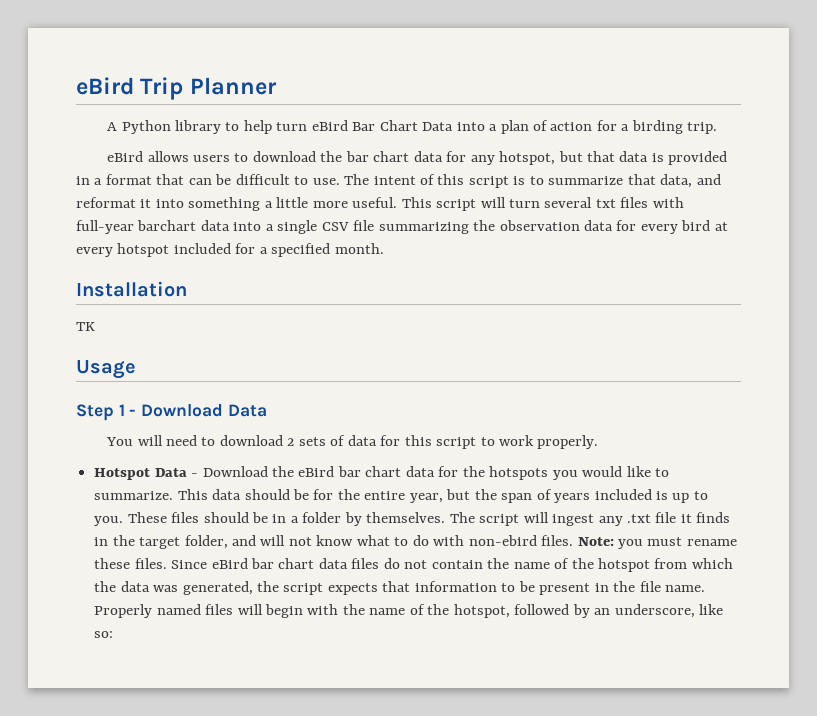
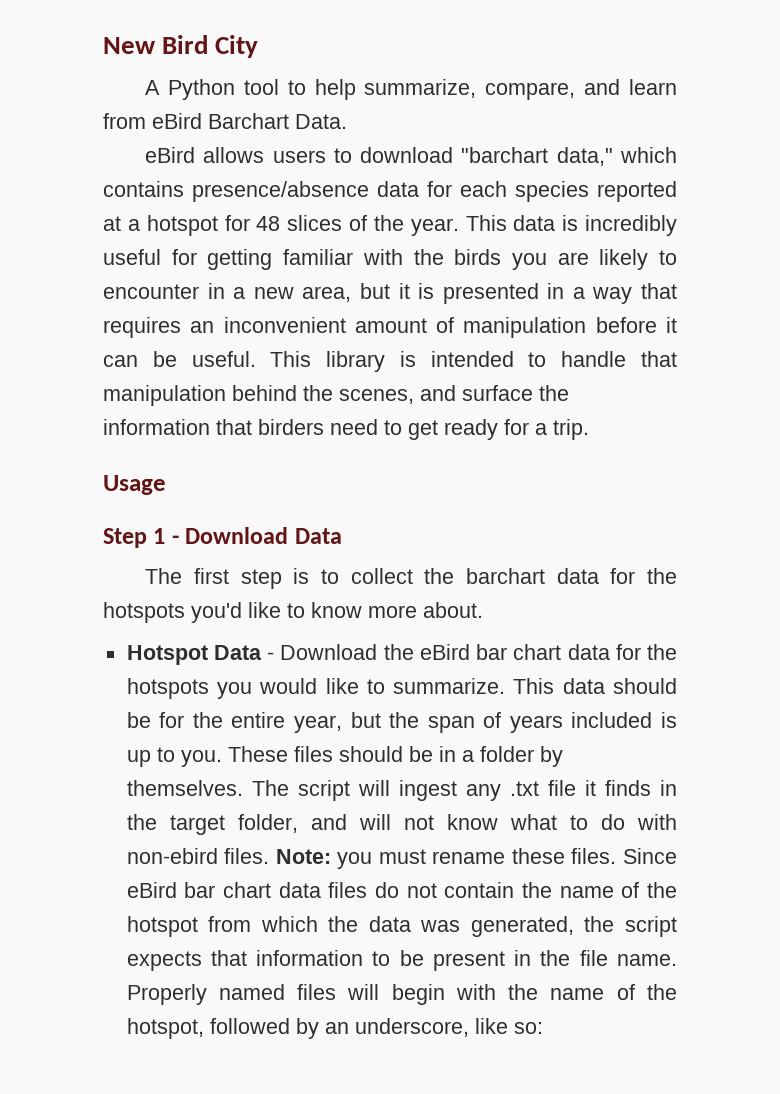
[76,77,277,100] eBird Trip Planner -> [103,35,259,58] New Bird City
[174,120,221,134] library -> [243,79,279,95] tool
[276,120,718,134] turn eBird Bar Chart Data into a plan of action for a birding trip. -> [364,79,677,100] [103,113,347,129] summarize, compare, and learn from eBird Barchart Data.
[320,151,728,165] [76,174,721,188] [76,197,684,211] [76,220,728,234] [76,243,384,257] [76,281,187,297] [76,322,95,331] the bar chart data for any hotspot, but that data is provided in a format that can be difficult to use. The intent of this script is to summarize that data, and reformat it into something a little more useful. This script will turn several txt files with full-year barchart data into a single CSV file summarizing the observation data for every bird at every hotspot included for a specified month. // Installation // TK -> [461,147,677,166] [103,181,677,202] [103,215,677,236] [103,249,677,270] [103,283,677,304] [103,317,677,338] [103,351,677,372] [103,385,569,406] [103,419,589,440] "barchart data," which contains presence/absence data for each species reported at a hotspot for 48 slices of the year. This data is incredibly useful for getting familiar with the birds you are likely to encounter in a new area, but it is presented in a way that requires an inconvenient amount of manipulation before it can be useful. This library is intended to handle that manipulation behind the scenes, and surface the information that birders need to get ready for a trip.
[106,435,599,449] You will need to download 2 sets of data for this script to work properly. -> [145,568,677,589] [103,602,483,623] The first step is to collect the barchart data for the hotspots you'd like to know more about.

